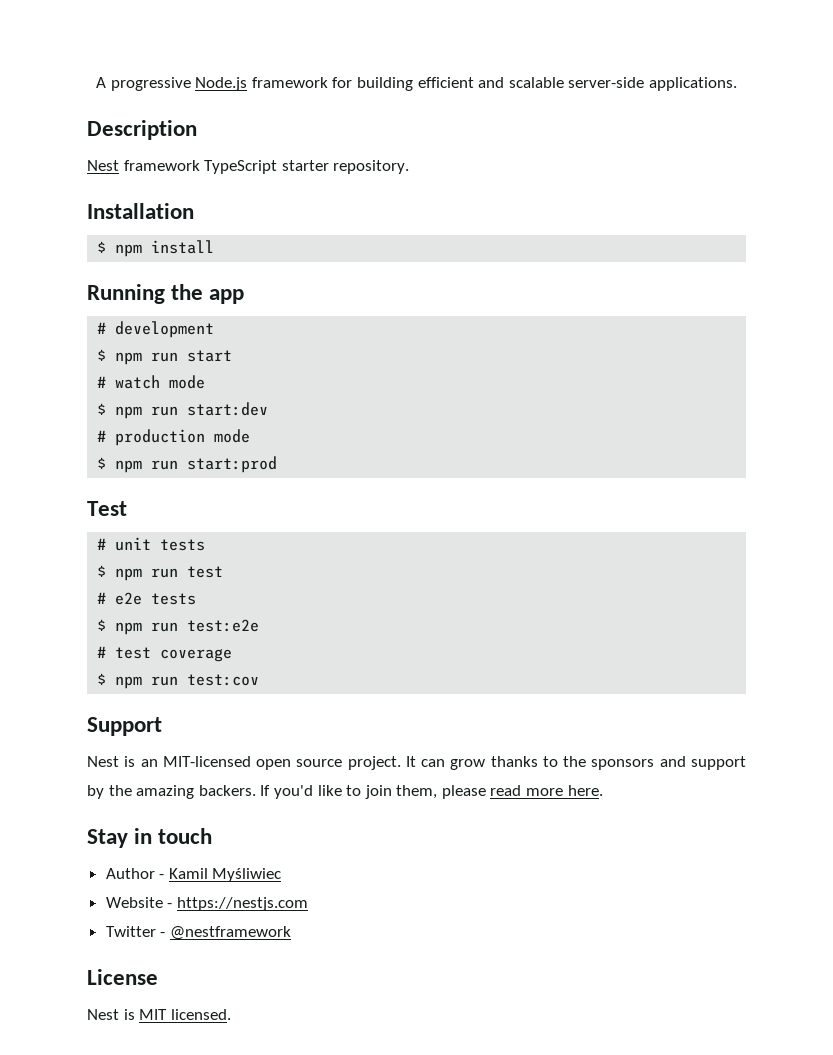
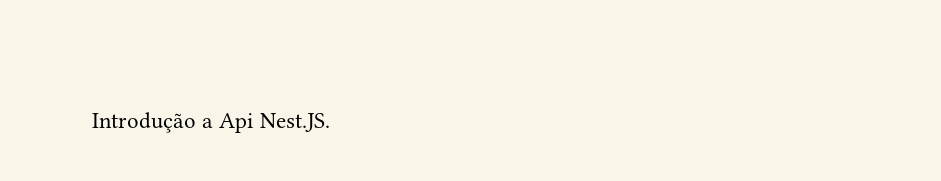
[96,77,737,91] [87,120,197,140] [87,160,410,174] [87,203,194,219] [97,240,215,257] [87,284,245,304] [97,321,215,338] [97,349,233,365] [97,375,206,389] [97,402,269,419] [97,429,251,446] [97,456,278,473] [87,501,127,516] [97,537,206,551] [97,565,224,581] [97,592,197,605] [97,619,260,635] [97,646,233,662] [97,673,260,689] [87,717,162,736] [87,756,746,770] [87,785,603,799] [87,828,213,848] [105,868,282,882] [105,897,308,911] [105,926,291,940] [87,969,158,985] [87,1009,231,1020] A progressive Node.js framework for building efficient and scalable server-side applications. // Description // Nest framework TypeScript starter repository. // Installation // $ npm install // Running the app // # development // $ npm run start // # watch mode // $ npm run start:dev // # production mode // $ npm run start:prod // Test // # unit tests // $ npm run test // # e2e tests // $ npm run test:e2e // # test coverage // $ npm run test:cov // Support // Nest is an MIT-licensed open source project. It can grow thanks to the sponsors and support by the amazing backers. If you'd like to join them, please read more here. // Stay in touch // Author - Kamil Myśliwiec // Website - https://nestjs.com // Twitter - @nestframework // License // Nest is MIT licensed. -> [92,112,330,133] Introdução a Api Nest.JS.

